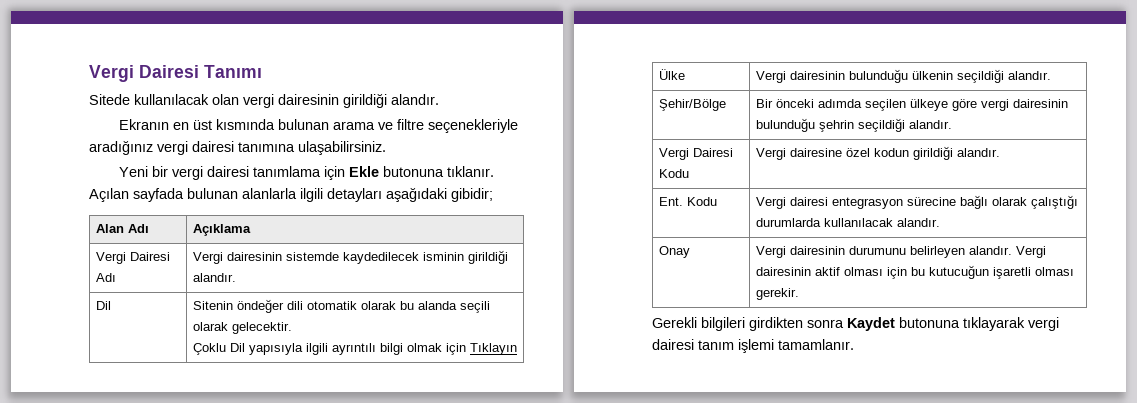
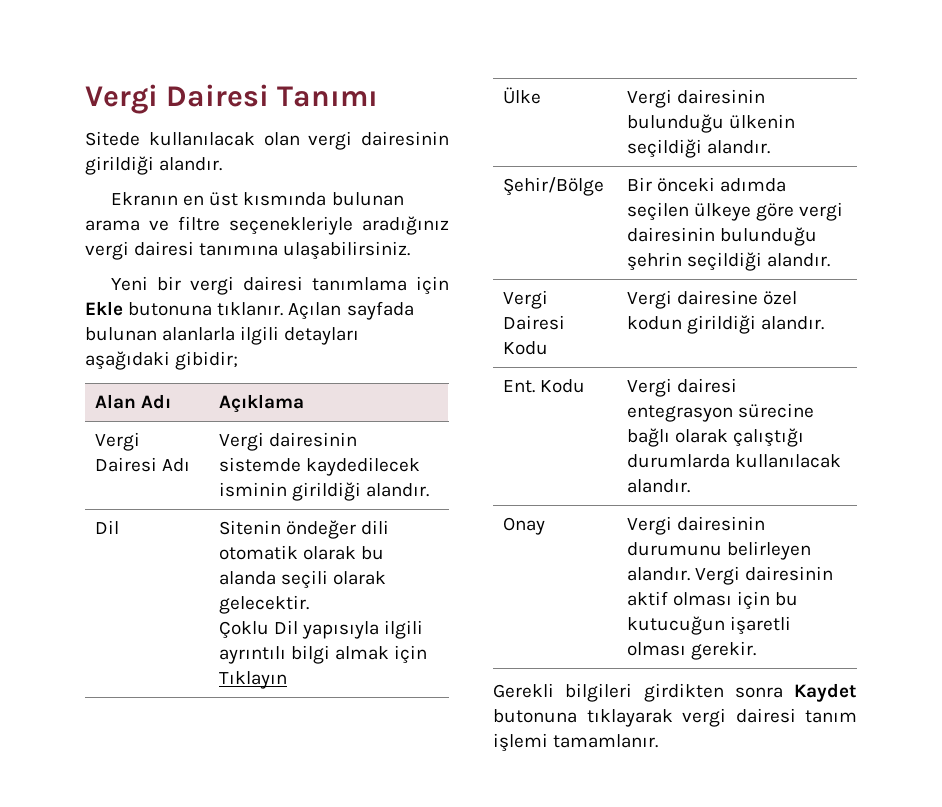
[406,343,442,352] olmak -> [334,646,389,660] almak

